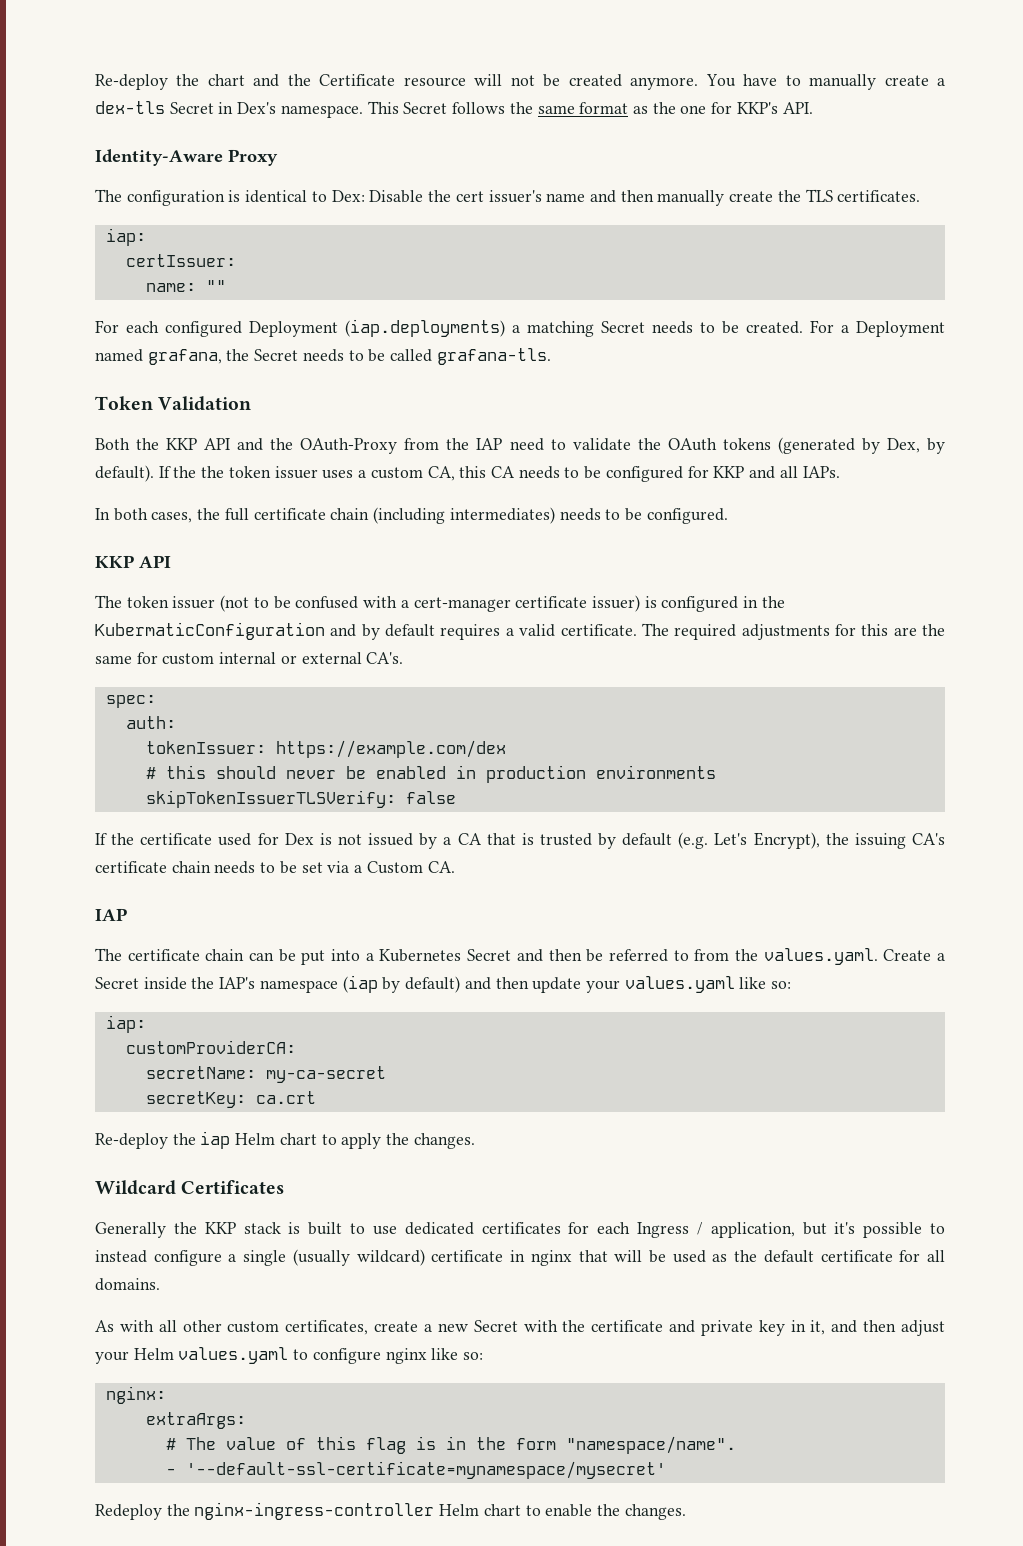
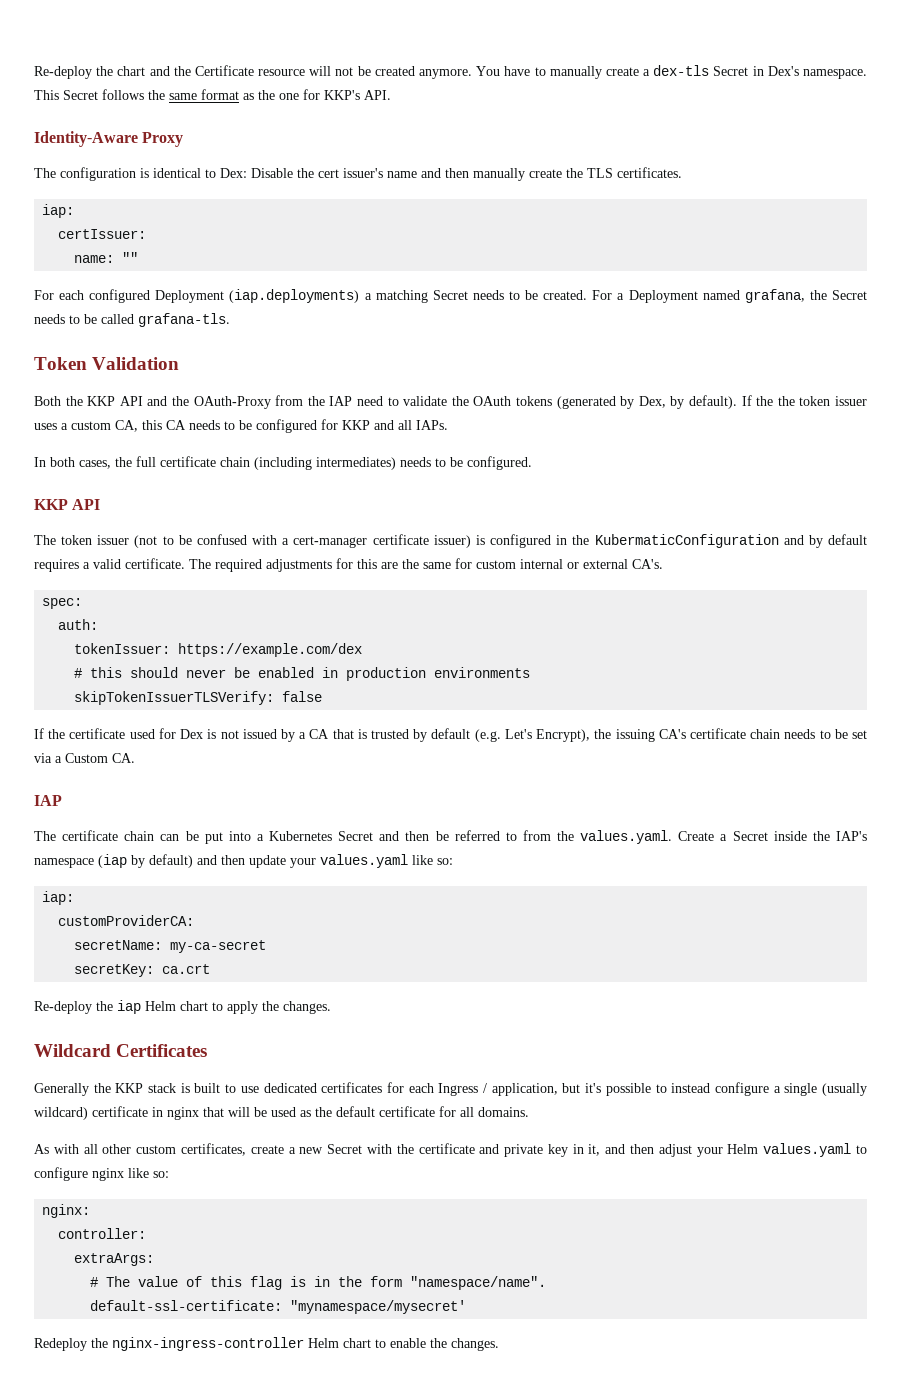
(166, 1395) none -> [58,1228,147,1239] // controller:
[165,1461,666,1479] - '--default-ssl-certificate=mynamespace/mysecret' -> [90,1300,467,1314] default-ssl-certificate: "mynamespace/mysecret'

